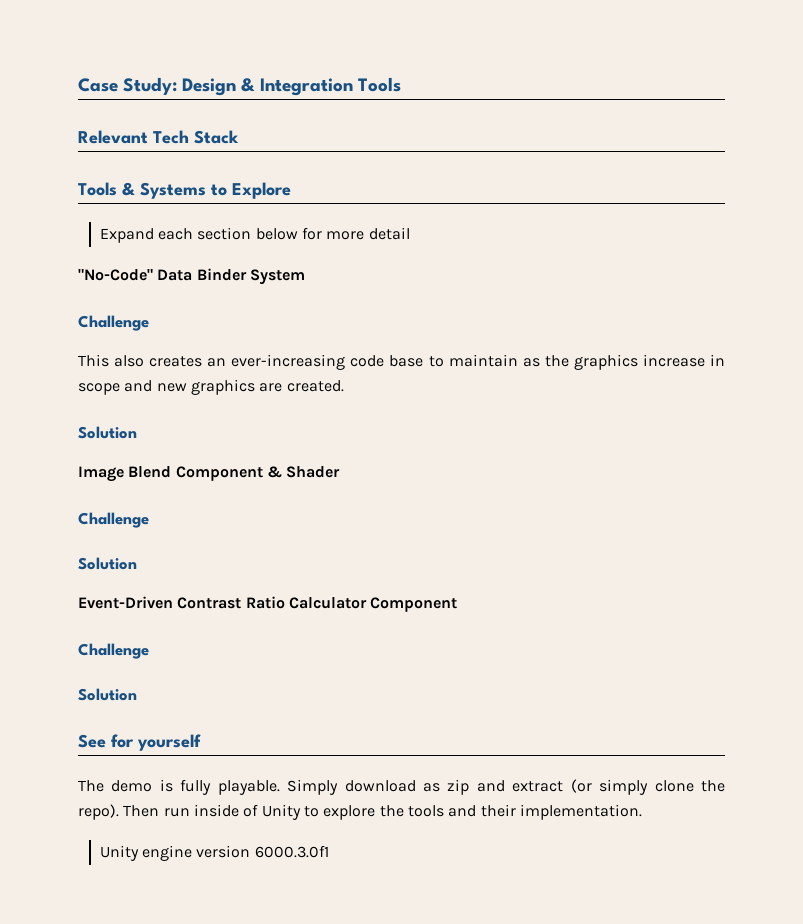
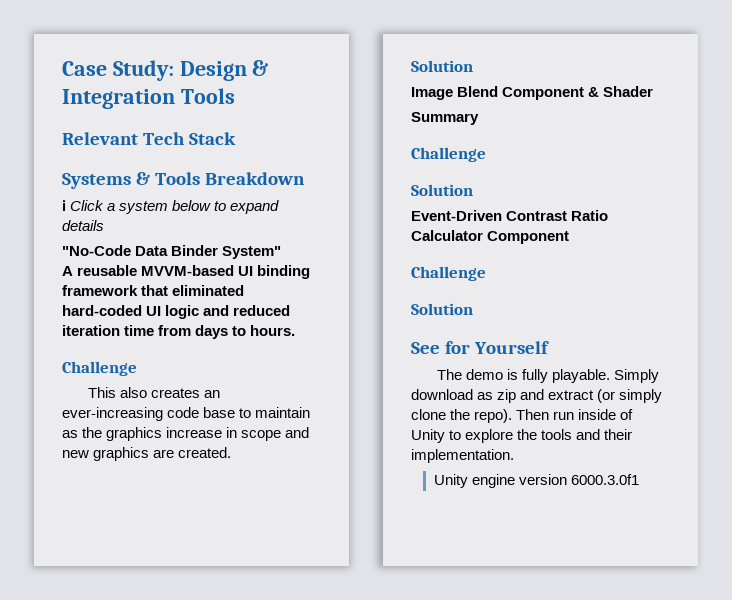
[78,182,291,199] [99,227,410,243] [78,268,305,285] Tools & Systems to Explore // Expand each section below for more detail // "No-Code" Data Binder System -> [62,172,306,189] [62,200,280,214] [62,220,104,231] [62,245,282,259] [62,265,311,279] [62,285,245,296] [62,305,291,319] [62,325,296,339] Systems & Tools Breakdown // ℹ Click a system below to expand details // "No-Code Data Binder System" // A reusable MVVM-based UI binding framework that eliminated hard-coded UI logic and reduced iteration time from days to hours.
(341, 472) none -> [411,112,479,125] // Summary
[137,734,201,751] yourself -> [474,341,550,354] Yourself

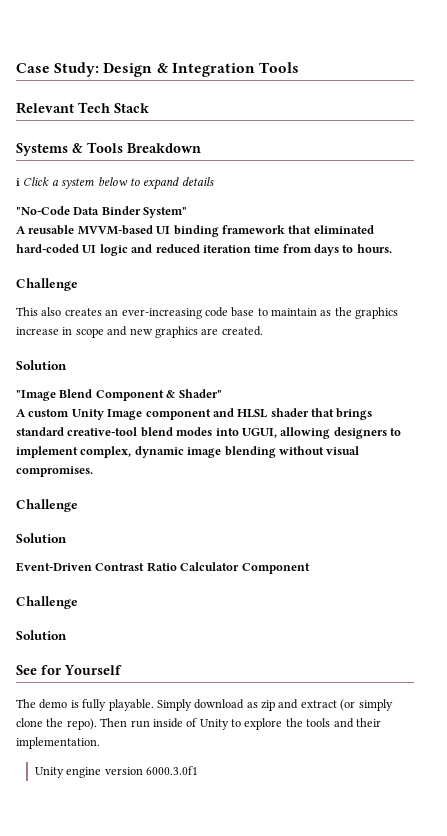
[411,87,453,100] Image -> [16,390,56,401] "Image
[603,86,654,97] [411,112,479,125] Shader // Summary -> [178,389,222,398] [16,408,373,420] [16,427,401,439] [16,446,360,458] [16,466,93,477] Shader" // A custom Unity Image component and HLSL shader that brings standard creative-tool blend modes into UGUI, allowing designers to implement complex, dynamic image blending without visual compromises.

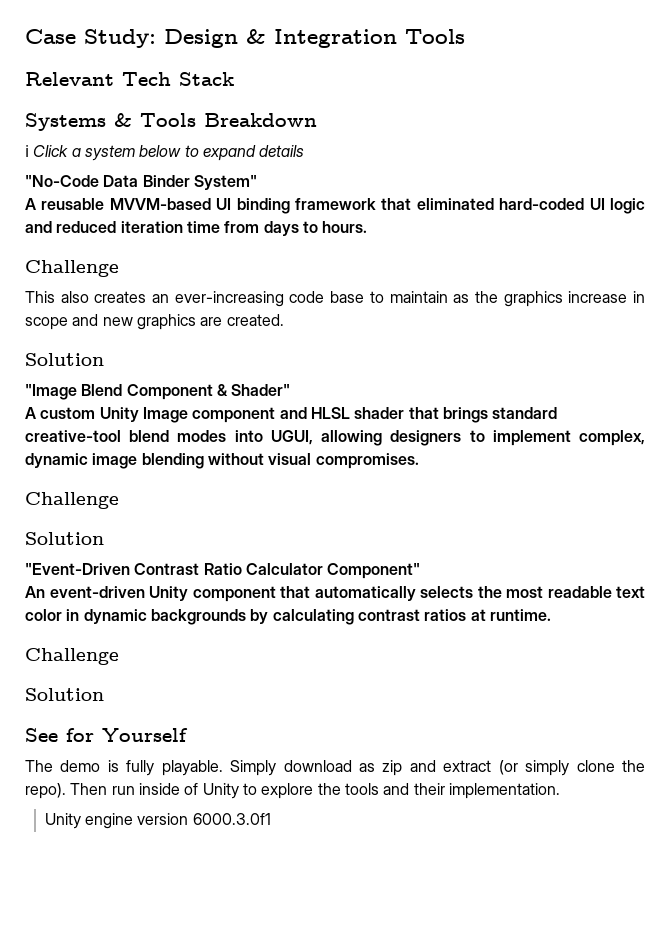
[16,562,92,572] Event-Driven -> [25,563,130,575] "Event-Driven
[241,563,310,574] Component -> [327,563,421,579] [25,586,645,602] [25,609,551,625] Component" // An event-driven Unity component that automatically selects the most readable text color in dynamic backgrounds by calculating contrast ratios at runtime.

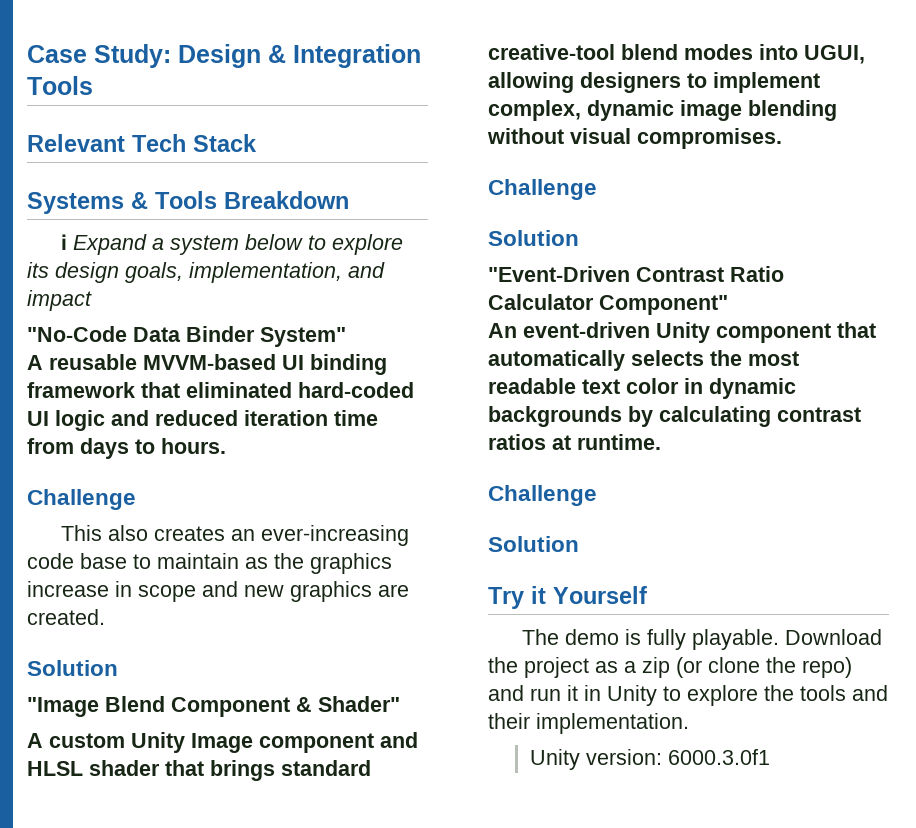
[33,145,69,157] Click -> [72,234,147,255] Expand
[202,145,305,161] expand details -> [331,234,403,255] [27,262,385,283] [27,290,92,311] explore its design goals, implementation, and impact
[25,728,94,742] See for -> [488,586,546,609] Try it
[230,760,646,776] [25,783,199,799] Simply download as zip and extract (or simply clone the repo). Then run inside of -> [784,629,882,645] [488,657,852,678] [488,685,601,701] Download the project as a zip (or clone the repo) and run it in
[85,813,189,829] engine version -> [585,749,662,765] version:

